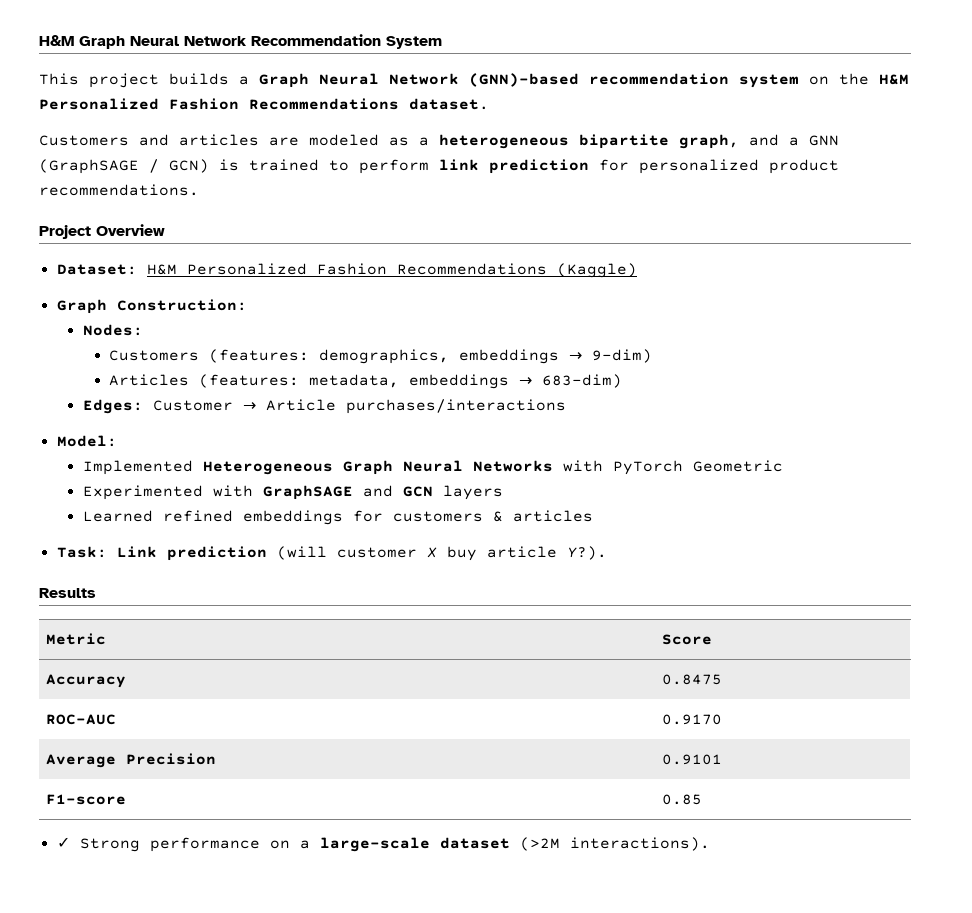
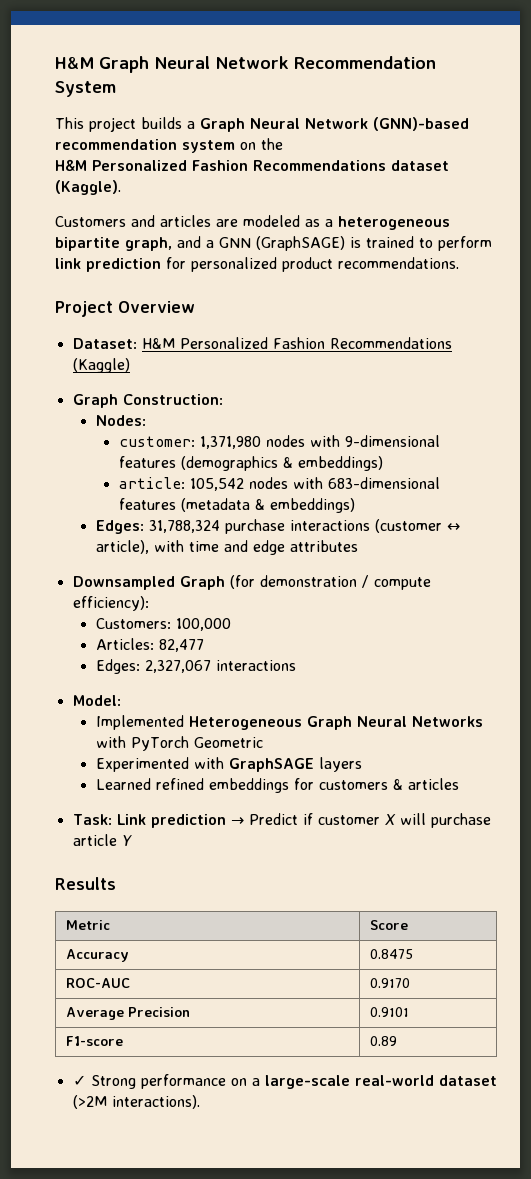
[879,74,909,85] [39,98,489,110] H&M Personalized Fashion Recommendations dataset. -> [55,159,449,171] [55,180,121,195] // H&M Personalized Fashion Recommendations dataset (Kaggle).
[39,159,209,174] (GraphSAGE / GCN) -> [256,236,345,251] (GraphSAGE)
[108,349,652,364] [108,374,622,389] [82,399,566,414] Customers (features: demographics, embeddings → 9-dim) // Articles (features: metadata, embeddings → 683-dim) // Edges: Customer → Article purchases/interactions -> [118,435,440,449] [118,456,383,471] [118,477,440,491] [118,498,355,513] [95,519,460,534] [95,540,358,555] [72,575,431,590] [72,596,149,611] [95,618,231,631] [95,638,204,652] [95,659,296,674] customer: 1,371,980 nodes with 9-dimensional features (demographics & embeddings) // article: 105,542 nodes with 683-dimensional features (metadata & embeddings) // Edges: 31,788,324 purchase interactions (customer ↔ article), with time and edge attributes // Downsampled Graph (for demonstration / compute efficiency): // Customers: 100,000 // Articles: 82,477 // Edges: 2,327,067 interactions
[362,485,433,497] and GCN -> (314, 765) none
[276,546,607,561] (will customer X buy article Y?). -> [230,813,491,828] [72,834,132,846] → Predict if customer X will purchase article Y
[661,794,702,805] 0.85 -> [370,1036,398,1046] 0.89
(430, 844) none -> [354,1075,434,1086] real-world

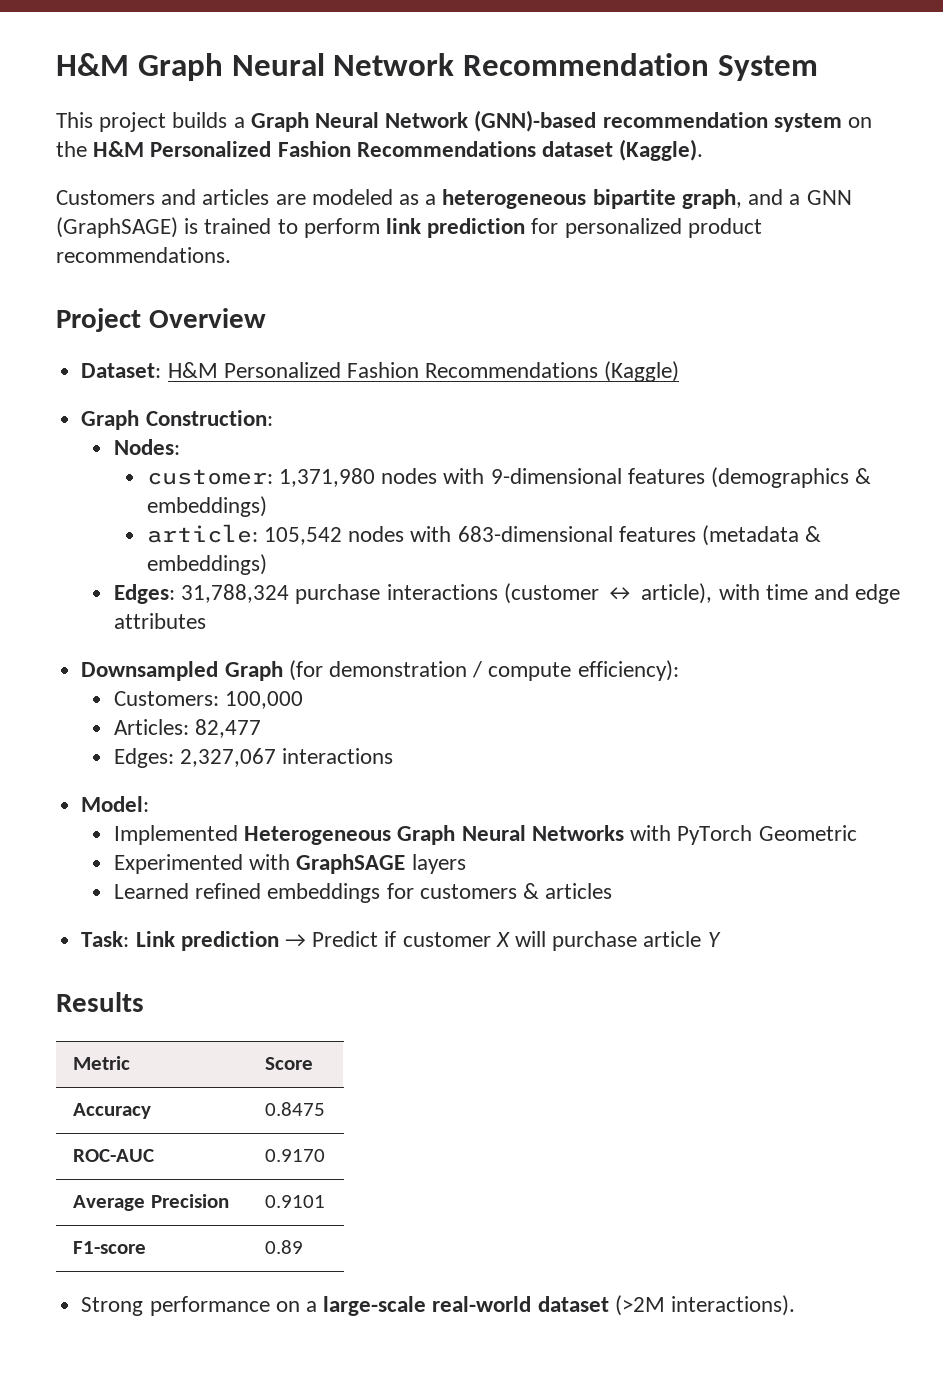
(283, 144) // -> (87, 149) none
[72,1075,86,1086] ✓ -> (304, 1247) none

